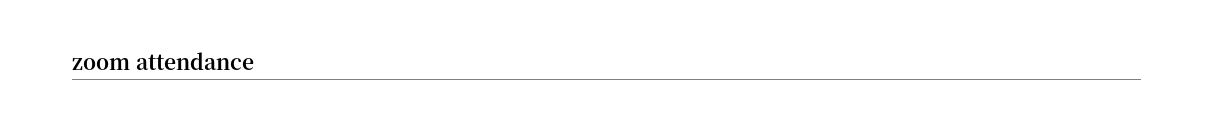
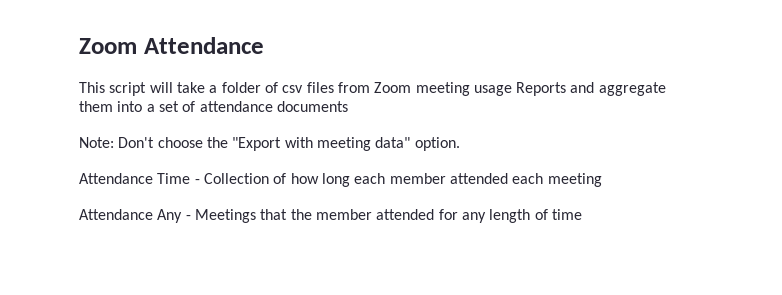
[72,52,254,70] zoom attendance -> [79,37,264,54] [79,82,666,96] [79,101,348,112] [79,137,460,151] [79,173,602,187] [79,209,582,223] Zoom Attendance // This script will take a folder of csv files from Zoom meeting usage Reports and aggregate them into a set of attendance documents // Note: Don't choose the "Export with meeting data" option. // Attendance Time - Collection of how long each member attended each meeting // Attendance Any - Meetings that the member attended for any length of time

